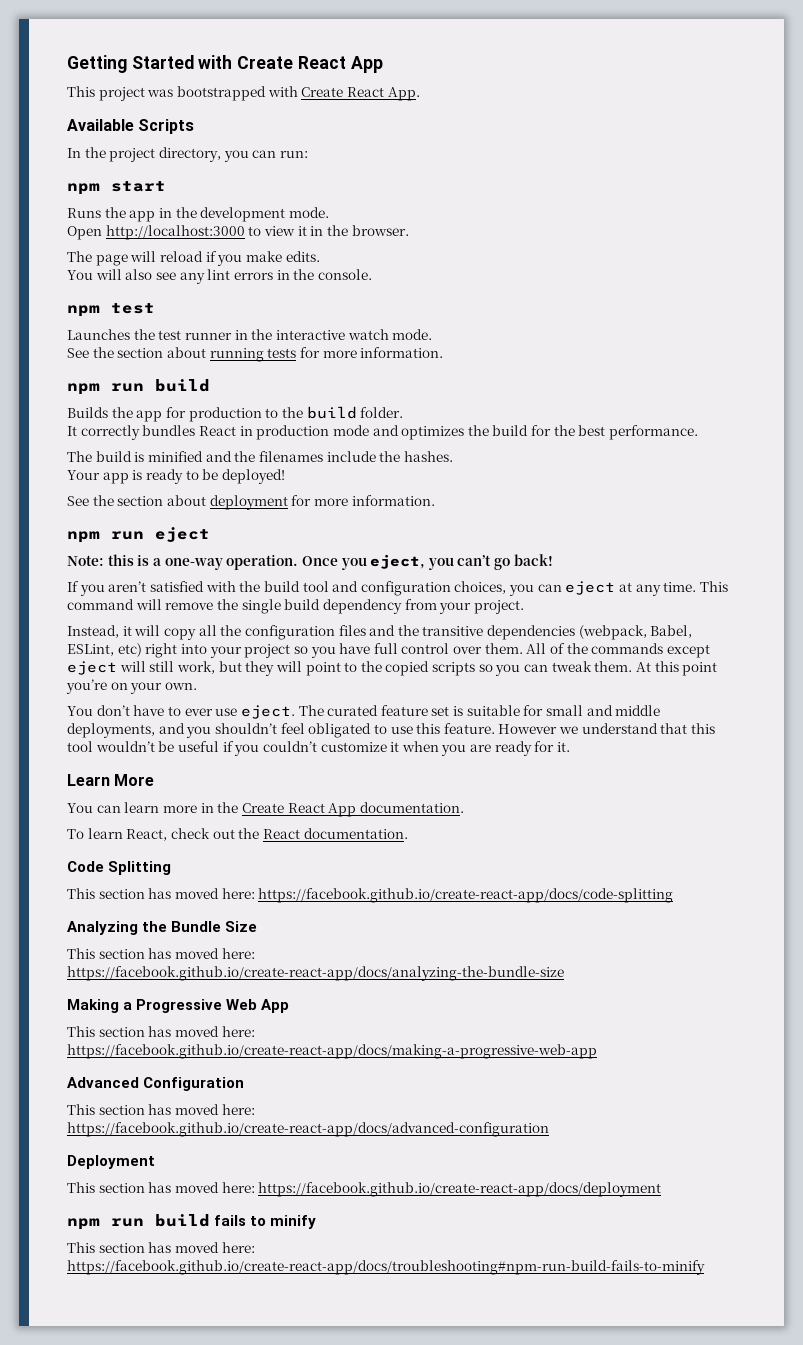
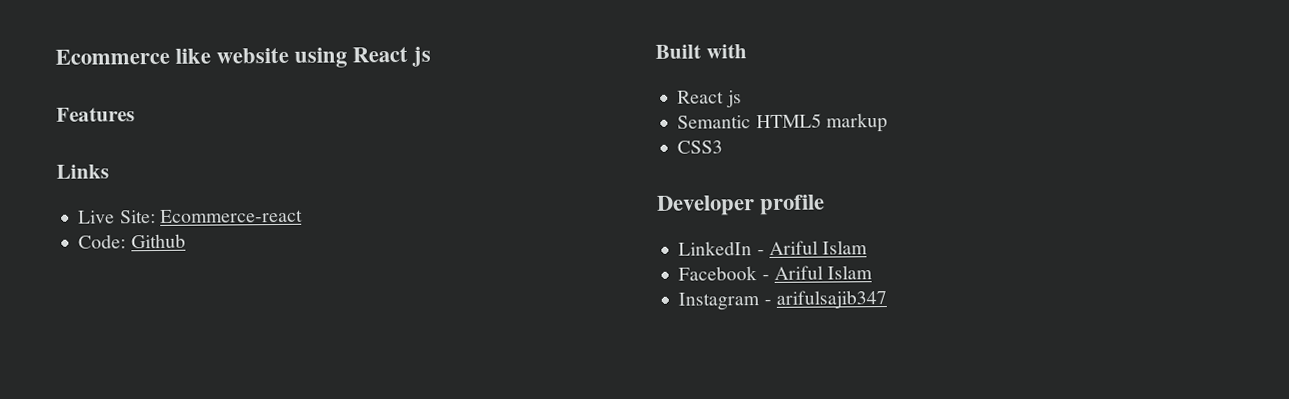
[67,55,383,73] [67,86,420,101] [67,119,195,134] [67,147,308,162] [67,181,166,195] [67,207,329,222] [67,225,409,240] [67,251,320,266] [67,269,372,284] [67,303,155,317] [67,329,433,340] [67,347,444,362] [67,379,210,395] [67,406,404,422] [67,425,699,440] [67,451,453,462] [67,469,285,484] [67,495,435,510] [67,527,210,543] [67,554,553,570] [67,581,728,596] [67,599,524,614] [67,625,693,640] [67,643,710,658] [67,661,718,676] [66,679,197,694] [67,705,661,719] [67,723,716,738] [67,741,571,756] [67,774,155,786] [67,802,464,817] [67,828,408,841] [67,861,172,875] [67,888,674,903] [67,921,258,935] [67,948,255,959] [67,966,564,981] [67,999,290,1013] [67,1026,255,1037] [67,1044,597,1059] [67,1077,245,1091] [67,1104,255,1115] [67,1122,549,1137] [67,1155,155,1169] [67,1182,662,1197] [67,1214,317,1230] [67,1242,255,1253] [67,1260,705,1275] Getting Started with Create React App // This project was bootstrapped with Create React App. // Available Scripts // In the project directory, you can run: // npm start // Runs the app in the development mode. // Open http://localhost:3000 to view it in the browser. // The page will reload if you make edits. // You will also see any lint errors in the console. // npm test // Launches the test runner in the interactive watch mode. // See the section about running tests for more information. // npm run build // Builds the app for production to the build folder. // It correctly bundles React in production mode and optimizes the build for the best performance. // The build is minified and the filenames include the hashes. // Your app is ready to be deployed! // See the section about deployment for more information. // npm run eject // Note: this is a one-way operation. Once you eject, you can’t go back! // If you aren’t satisfied with the build tool and configuration choices, you can eject at any time. This command will remove the single build dependency from your project. // Instead, it will copy all the configuration files and the transitive dependencies (webpack, Babel, ESLint, etc) right into your project so you have full control over them. All of the commands except eject will still work, but they will point to the copied scripts so you can tweak them. At this point you’re on your own. // You don’t have to ever use eject. The curated feature set is suitable for small and middle deployments, and you shouldn’t feel obligated to use this feature. However we understand that this tool wouldn’t be useful if you couldn’t customize it when you are ready for it. // Learn More // You can learn more in the Create React App documentation. // To learn React, check out the React documentation. // Code Splitting // This section has moved here: https://facebook.github.io/create-react-app/docs/code-splitting // Analyzing the Bundle Size // This section has moved here: https://facebook.github.io/create-react-app/docs/analyzing-the-bundle-size // Making a Progressive Web App // This section has moved here: https://facebook.github.io/create-react-app/docs/making-a-progressive-web-app // Advanced Configuration // This section has moved here: https://facebook.github.io/create-react-app/docs/advanced-configuration // Deployment // This section has moved here: https://facebook.github.io/create-react-app/docs/deployment // npm run build fails to minify // This section has moved here: https://facebook.github.io/create-react-app/docs/troubleshooting#npm-run-build-fails-to-minify -> [55,46,432,68] [56,107,135,122] [56,164,109,179] [78,208,303,224] [78,233,186,249] [655,44,747,59] [677,90,742,108] [677,113,888,133] [677,140,724,154] [656,194,826,216] [678,240,869,256] [678,265,874,281] [678,290,887,311] Ecommerce like website using React js // Features // Links // Live Site: Ecommerce-react // Code: Github // Built with // React js // Semantic HTML5 markup // CSS3 // Developer profile // LinkedIn - Ariful Islam // Facebook - Ariful Islam // Instagram - arifulsajib347

